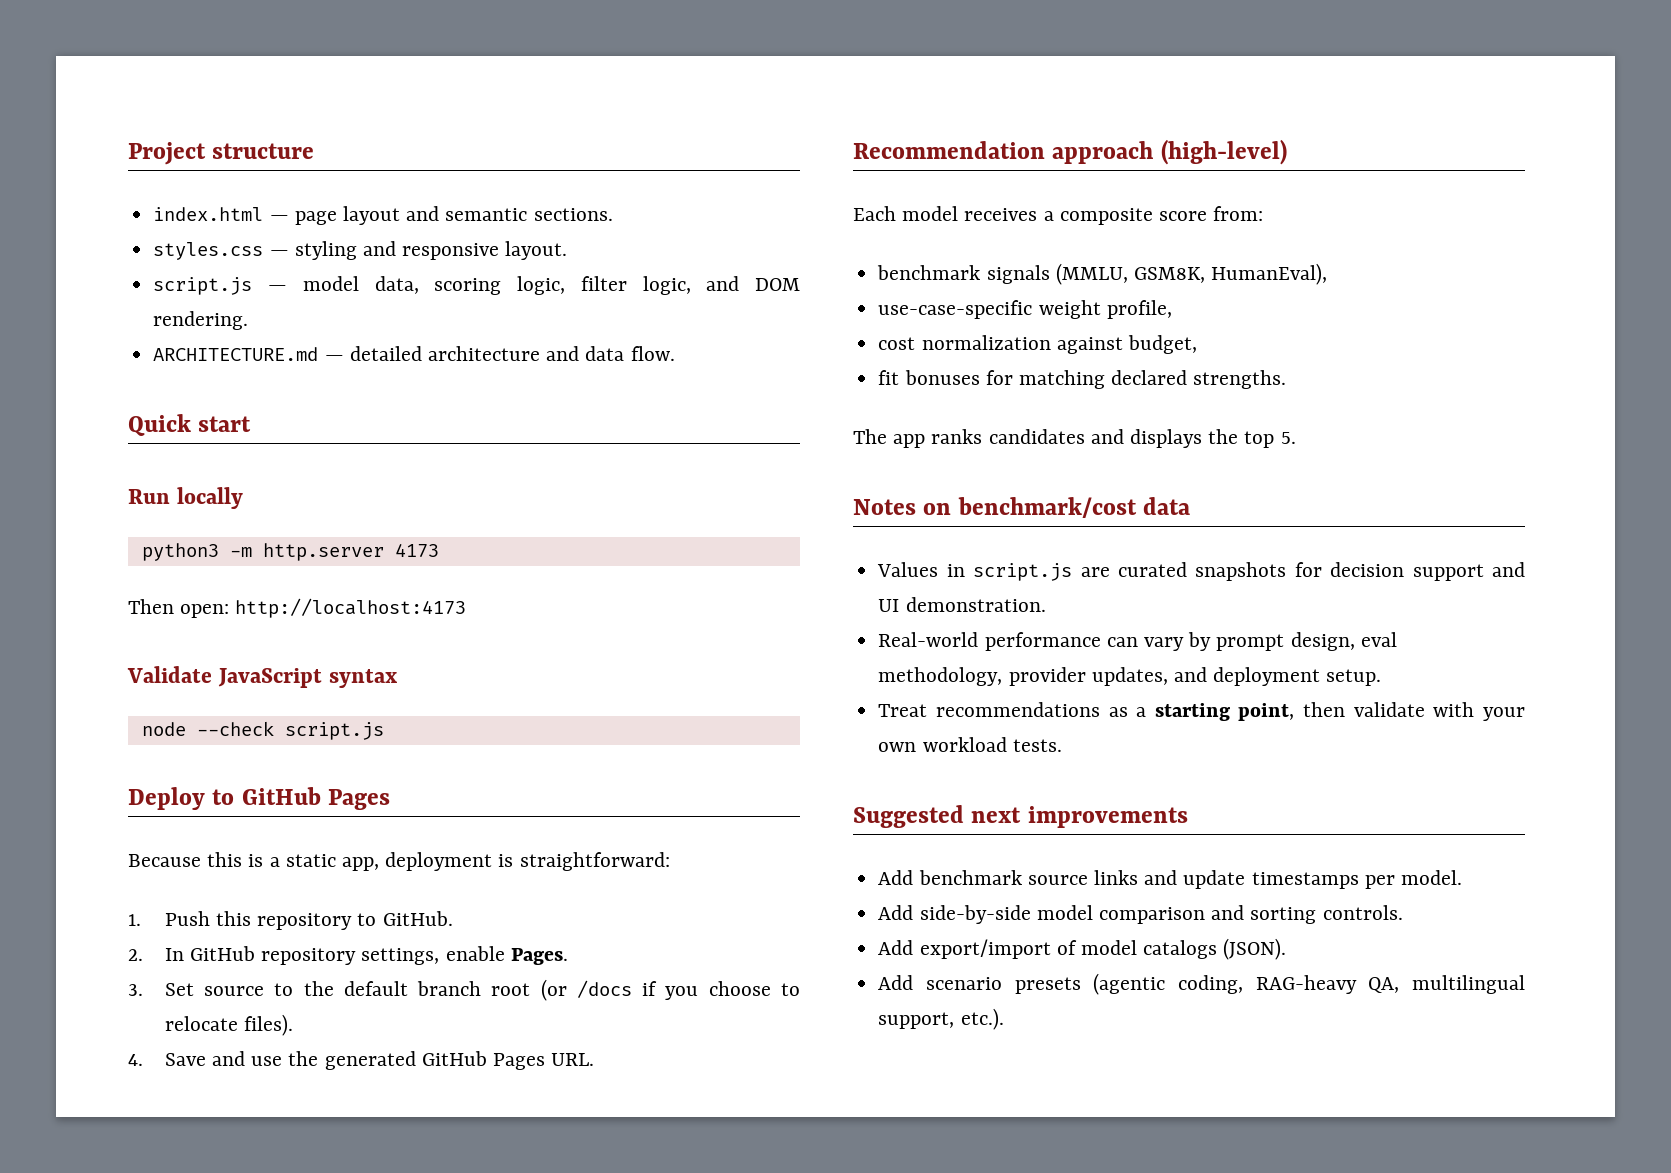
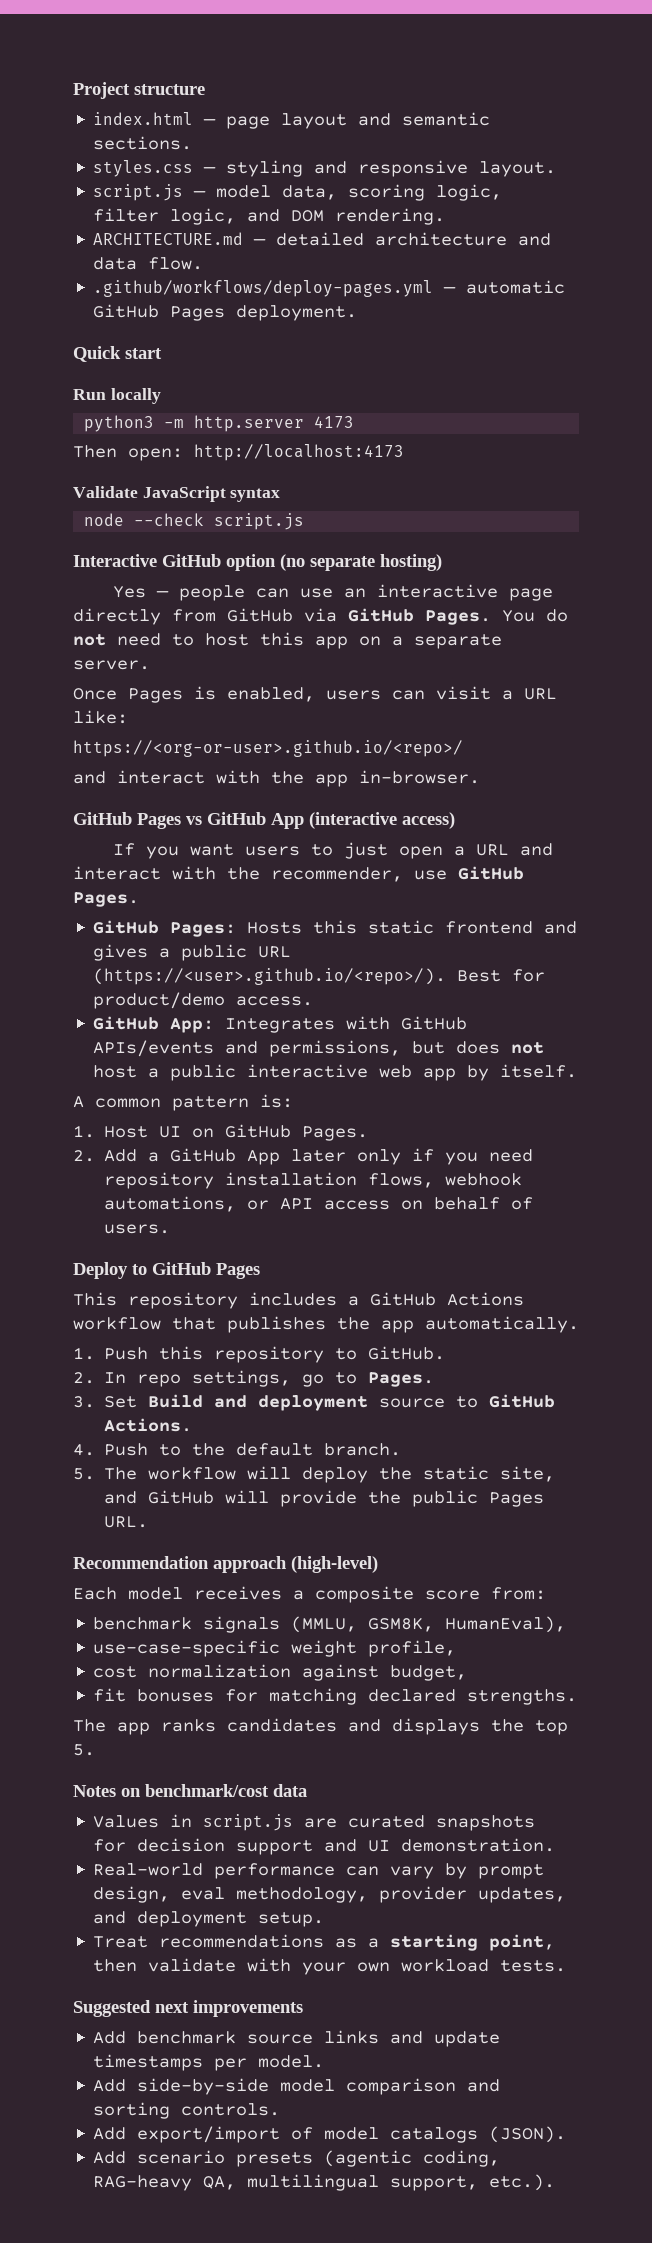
(675, 353) none -> [93,280,566,297] [93,304,358,321] // .github/workflows/deploy-pages.yml — automatic GitHub Pages deployment.
[128,787,390,810] [128,852,670,871] Deploy to GitHub Pages // Because this is a static app, deployment is straightforward: -> [73,554,442,571] [112,584,553,601] [73,608,568,625] [73,632,502,649] [73,660,150,670] [73,686,557,703] [73,710,128,724] [73,740,463,757] [73,770,480,787] [73,812,455,829] [112,842,553,859] [73,866,524,882] [73,892,139,907] [93,920,578,937] [93,944,292,961] [93,968,546,985] [93,992,314,1009] [93,1016,468,1033] [93,1040,545,1057] [93,1064,578,1081] [73,1094,293,1111] [73,1124,369,1141] [73,1148,534,1165] [104,1172,523,1189] [104,1196,534,1212] [104,1224,171,1234] [73,1262,260,1279] [73,1292,524,1309] [73,1316,579,1333] Interactive GitHub option (no separate hosting) // Yes — people can use an interactive page directly from GitHub via GitHub Pages. You do not need to host this app on a separate server. // Once Pages is enabled, users can visit a URL like: // https://<org-or-user>.github.io/<repo>/ // and interact with the app in-browser. // GitHub Pages vs GitHub App (interactive access) // If you want users to just open a URL and interact with the recommender, use GitHub Pages. // GitHub Pages: Hosts this static frontend and gives a public URL (https://<user>.github.io/<repo>/). Best for product/demo access. // GitHub App: Integrates with GitHub APIs/events and permissions, but does not host a public interactive web app by itself. // A common pattern is: // 1. Host UI on GitHub Pages. // 2. Add a GitHub App later only if you need repository installation flows, webhook automations, or API access on behalf of users. // Deploy to GitHub Pages // This repository includes a GitHub Actions workflow that publishes the app automatically.
[189,946,505,965] GitHub repository settings, enable -> [137,1370,358,1387] repo settings, go to
[203,979,800,1001] [164,1014,293,1036] [128,1051,487,1070] source to the default branch root (or /docs if you choose to relocate files). // 4. Save and use the generated GitHub -> [148,1394,556,1411] [104,1418,193,1432] [73,1443,402,1456] [73,1466,556,1483] [104,1490,479,1507] Build and deployment source to GitHub Actions. // 4. Push to the default branch. // 5. The workflow will deploy the static site, and GitHub will provide the public

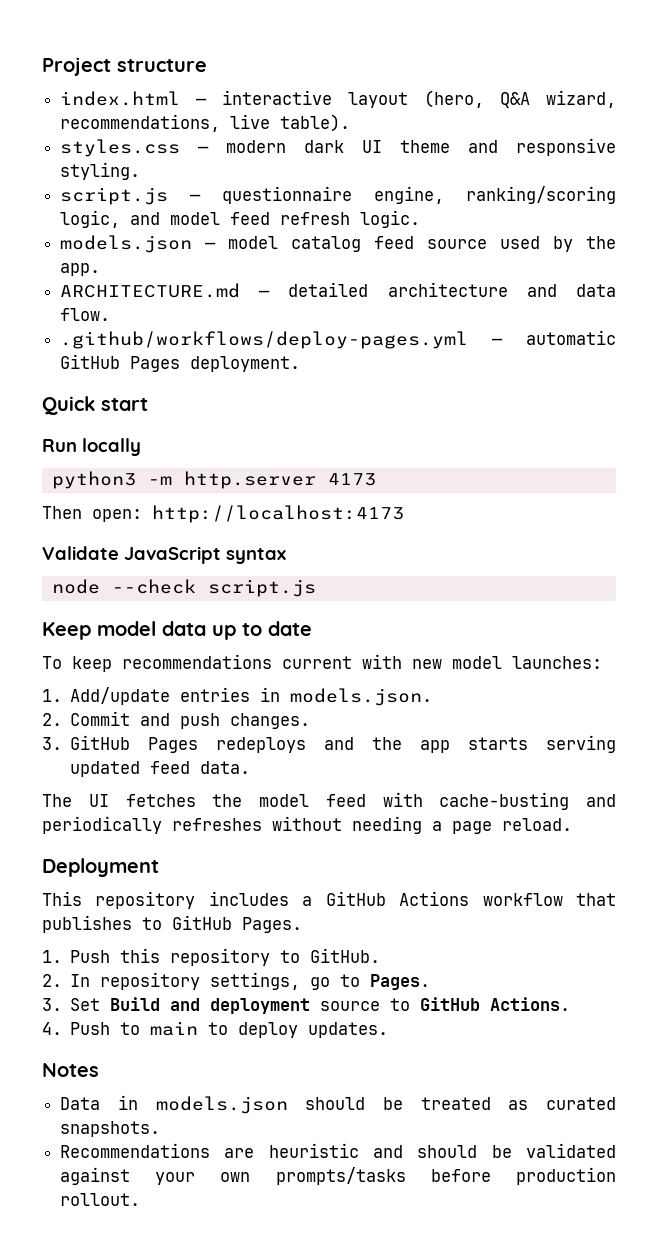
[226,112,491,129] [93,136,193,150] [93,160,304,177] page layout and semantic sections. // styles.css — styling -> [222,90,617,108] [60,114,351,132] [60,139,451,157] interactive layout (hero, Q&A wizard, recommendations, live table). // styles.css — modern dark UI theme
[479,161,557,177] layout. -> [60,162,141,180] styling.
[216,184,503,201] [93,208,446,225] model data, scoring logic, filter logic, and DOM rendering. -> [222,186,616,204] [60,210,421,228] [60,235,616,253] [60,263,101,276] questionnaire engine, ranking/scoring logic, and model feed refresh logic. // models.json — model catalog feed source used by the app.
[73,554,442,571] [112,584,553,601] [73,608,568,625] [73,632,502,649] [73,660,150,670] [73,686,557,703] [73,710,128,724] [73,740,463,757] [73,770,480,787] [73,812,455,829] [112,842,553,859] [73,866,524,882] [73,892,139,907] [93,920,578,937] [93,944,292,961] [93,968,546,985] [93,992,314,1009] [93,1016,468,1033] [93,1040,545,1057] [93,1064,578,1081] [73,1094,293,1111] [73,1124,369,1141] [73,1148,534,1165] [104,1172,523,1189] [104,1196,534,1212] [104,1224,171,1234] [73,1262,260,1279] Interactive GitHub option (no separate hosting) // Yes — people can use an interactive page directly from GitHub via GitHub Pages. You do not need to host this app on a separate server. // Once Pages is enabled, users can visit a URL like: // https://<org-or-user>.github.io/<repo>/ // and interact with the app in-browser. // GitHub Pages vs GitHub App (interactive access) // If you want users to just open a URL and interact with the recommender, use GitHub Pages. // GitHub Pages: Hosts this static frontend and gives a public URL (https://<user>.github.io/<repo>/). Best for product/demo access. // GitHub App: Integrates with GitHub APIs/events and permissions, but does not host a public interactive web app by itself. // A common pattern is: // 1. Host UI on GitHub Pages. // 2. Add a GitHub App later only if you need repository installation flows, webhook automations, or API access on behalf of users. // Deploy to GitHub Pages -> [42,621,312,640] [42,654,602,672] [42,687,433,706] [42,711,311,729] [42,735,616,753] [70,761,251,777] [42,792,616,810] [42,816,572,834] [42,858,159,877] Keep model data up to date // To keep recommendations current with new model launches: // 1. Add/update entries in models.json. // 2. Commit and push changes. // 3. GitHub Pages redeploys and the app starts serving updated feed data. // The UI fetches the model feed with cache-busting and periodically refreshes without needing a page reload. // Deployment
[337,1316,579,1333] the app automatically. -> [142,915,302,933] to GitHub Pages.
[137,1374,182,1387] repo -> [100,972,201,990] repository
[192,1443,402,1456] [73,1466,556,1483] [104,1490,545,1507] [104,1516,149,1528] [73,1556,378,1573] [73,1586,546,1603] [93,1616,567,1633] [93,1640,457,1657] [93,1664,468,1681] [93,1688,578,1705] [73,1718,568,1735] [73,1744,95,1756] [73,1784,307,1797] [93,1814,536,1831] [93,1838,556,1855] [93,1863,545,1879] [93,1886,567,1903] [93,1911,325,1927] [93,1934,556,1951] [93,1958,567,1975] [73,2000,303,2017] [93,2030,501,2047] [93,2054,325,2071] [93,2078,501,2095] [93,2102,281,2119] [93,2126,567,2143] [93,2150,501,2167] [93,2174,556,2191] the default branch. // 5. The workflow will deploy the static site, and GitHub will provide the public Pages URL. // Recommendation approach (high-level) // Each model receives a composite score from: // benchmark signals (MMLU, GSM8K, HumanEval), // use-case-specific weight profile, // cost normalization against budget, // fit bonuses for matching declared strengths. // The app ranks candidates and displays the top 5. // Notes on benchmark/cost data // Values in script.js are curated snapshots for decision support and UI demonstration. // Real-world performance can vary by prompt design, eval methodology, provider updates, and deployment setup. // Treat recommendations as a starting point, then validate with your own workload tests. // Suggested next improvements // Add benchmark source links and update timestamps per model. // Add side-by-side model comparison and sorting controls. // Add export/import of model catalogs (JSON). // Add scenario presets (agentic coding, RAG-heavy QA, multilingual support, etc.). -> [150,1021,389,1038] [42,1063,99,1077] [60,1095,616,1114] [60,1121,161,1137] [60,1143,616,1158] [60,1167,616,1185] [60,1193,141,1206] main to deploy updates. // Notes // Data in models.json should be treated as curated snapshots. // Recommendations are heuristic and should be validated against your own prompts/tasks before production rollout.

